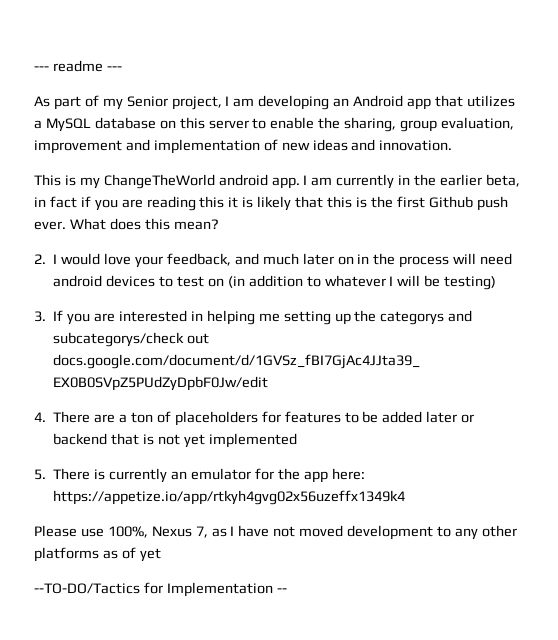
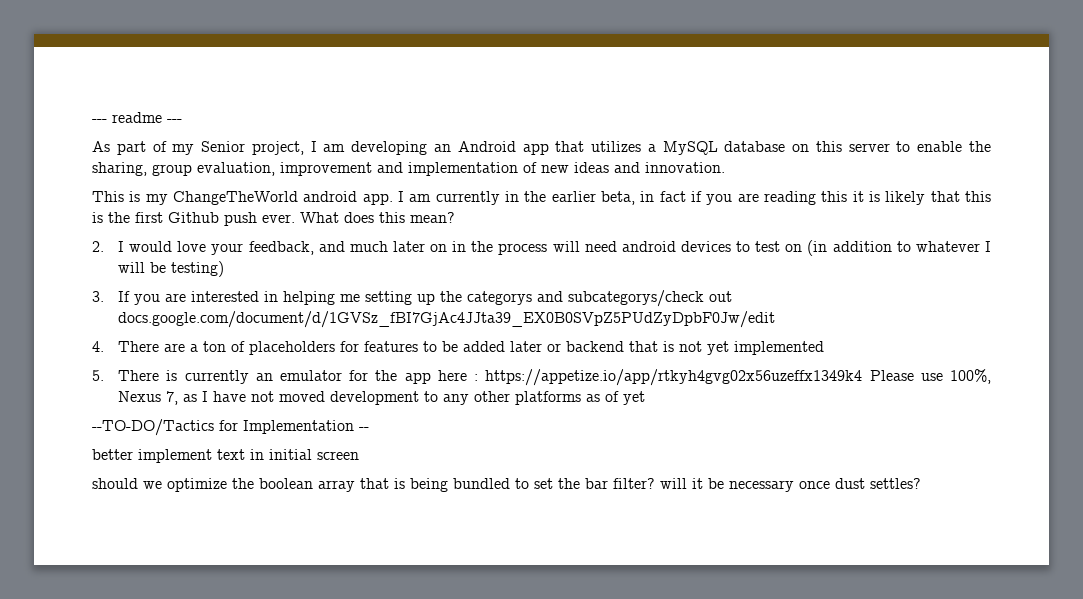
[331,468,365,480] here: -> [437,370,479,381] here :
(406, 497) // -> (863, 377) none
(287, 590) none -> [92,449,359,463] [92,478,921,492] // better implement text in initial screen // should we optimize the boolean array that is being bundled to set the bar filter? will it be necessary once dust settles?

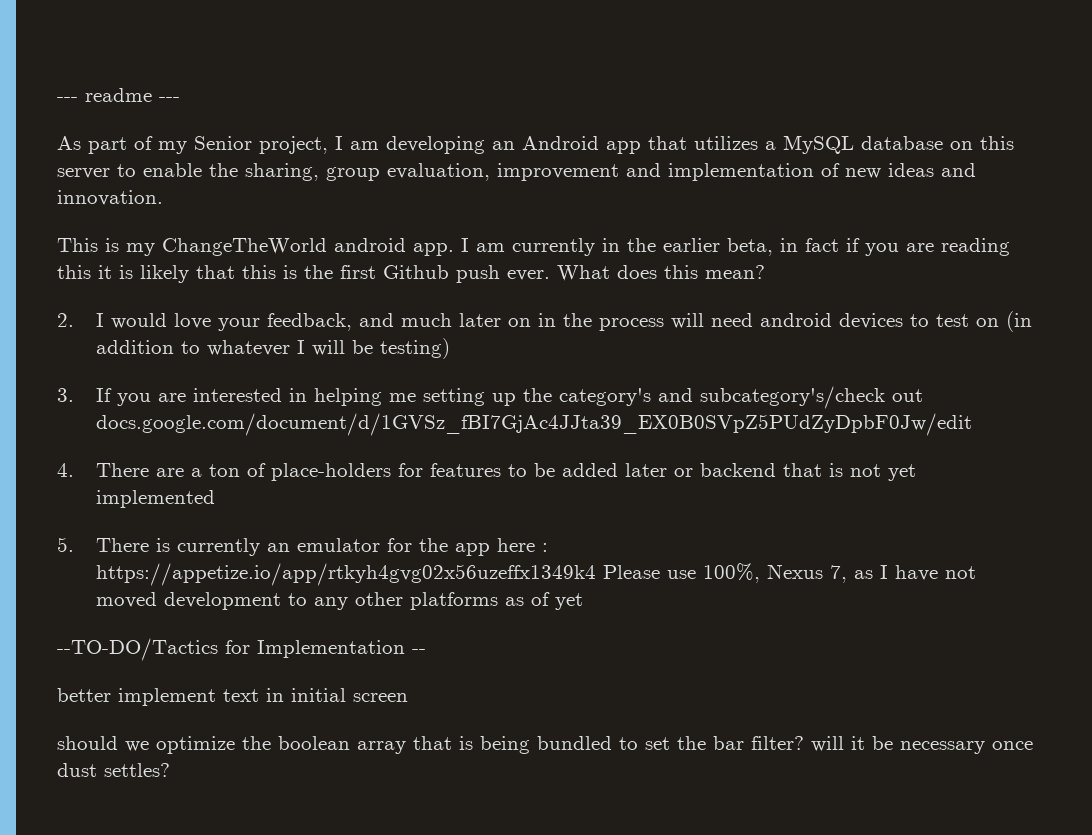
[467,290,705,307] categorys and subcategorys/check -> [559,386,886,409] category's and subcategory's/check
[249,341,336,355] placeholders -> [271,463,392,481] place-holders

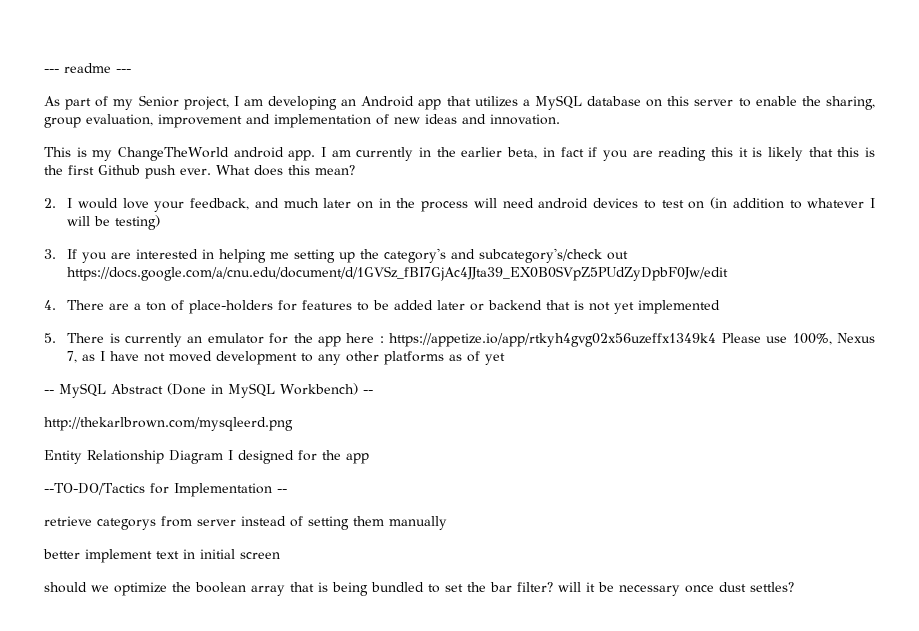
[96,413,973,436] docs.google.com/document/d/1GVSz_fBI7GjAc4JJta39_EX0B0SVpZ5PUdZyDpbF0Jw/edit -> [67,266,729,281] https://docs.google.com/a/cnu.edu/document/d/1GVSz_fBI7GjAc4JJta39_EX0B0SVpZ5PUdZyDpbF0Jw/edit
[57,638,426,661] --TO-DO/Tactics for Implementation -- -> [44,383,373,398] [44,417,293,431] [44,450,369,464] [44,483,287,497] [44,516,447,530] -- MySQL Abstract (Done in MySQL Workbench) -- // http://thekarlbrown.com/mysqleerd.png // Entity Relationship Diagram I designed for the app // --TO-DO/Tactics for Implementation -- // retrieve categorys from server instead of setting them manually

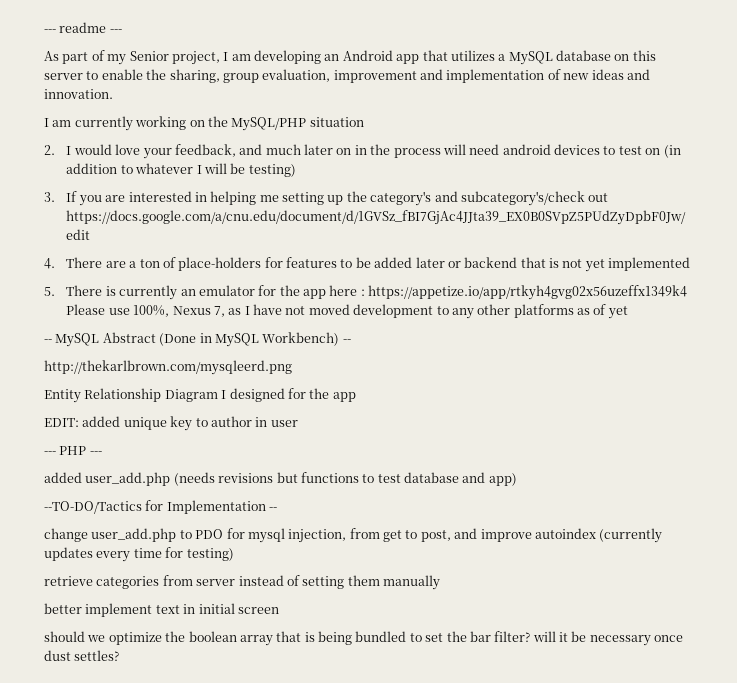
[44,147,875,161] [44,165,355,179] This is my ChangeTheWorld android app. I am currently in the earlier beta, in fact if you are reading this it is likely that this is the first Github push ever. What does this mean? -> [44,116,364,131] I am currently working on the MySQL/PHP situation
[44,483,287,497] --TO-DO/Tactics for Implementation -- -> [44,416,298,431] [44,446,102,455] [44,472,517,486] [44,500,278,514] [44,528,663,543] [44,547,234,562] EDIT: added unique key to author in user // --- PHP --- // added user_add.php (needs revisions but functions to test database and app) // --TO-DO/Tactics for Implementation -- // change user_add.php to PDO for mysql injection, from get to post, and improve autoindex (currently updates every time for testing)
[97,518,156,530] categorys -> [96,576,160,589] categories

